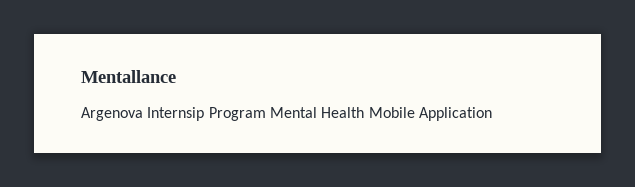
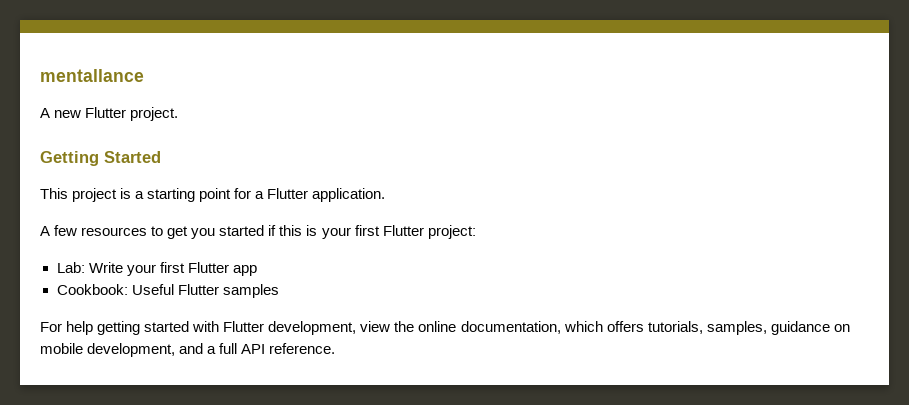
[81,70,176,83] [81,107,492,121] Mentallance // Argenova Internsip Program Mental Health Mobile Application -> [40,69,144,82] [40,107,179,121] [40,151,161,166] [40,188,386,202] [40,225,476,239] [56,262,257,276] [56,284,279,298] [40,321,850,335] [40,343,336,357] mentallance // A new Flutter project. // Getting Started // This project is a starting point for a Flutter application. // A few resources to get you started if this is your first Flutter project: // Lab: Write your first Flutter app // Cookbook: Useful Flutter samples // For help getting started with Flutter development, view the online documentation, which offers tutorials, samples, guidance on mobile development, and a full API reference.

